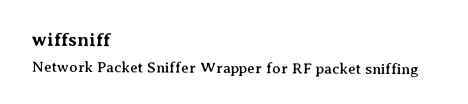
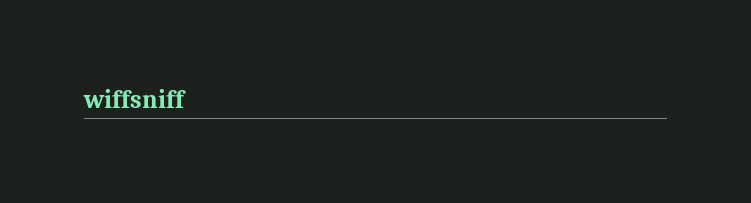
[31,60,420,78] // Network Packet Sniffer Wrapper for RF packet sniffing -> (186, 98) none

